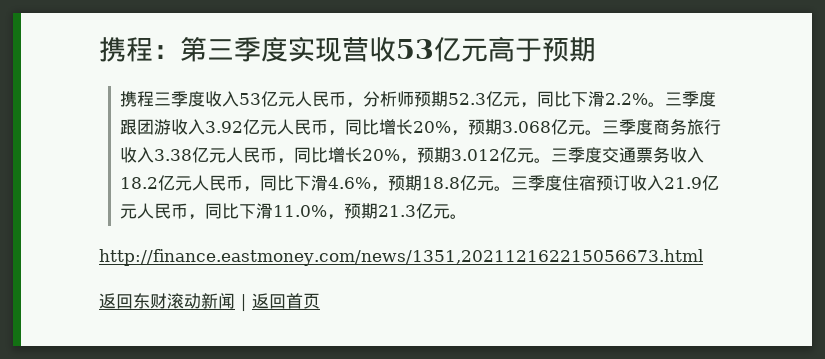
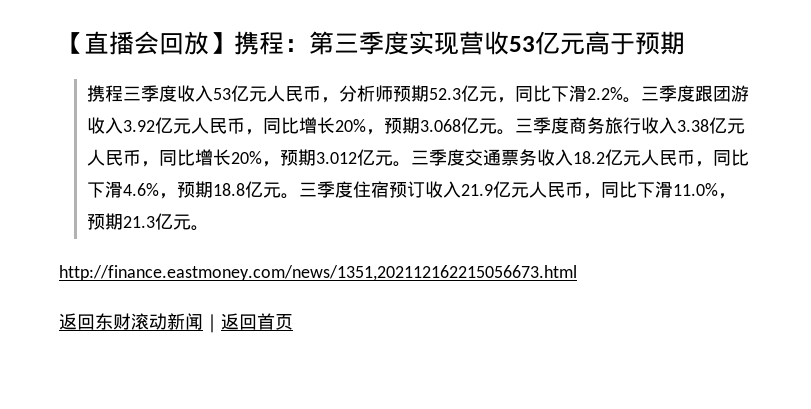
(99, 49) none -> [59,31,234,55] 【直播会回放】

